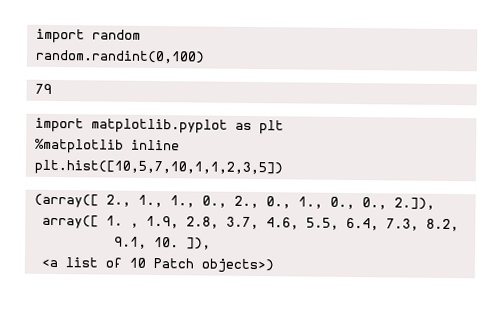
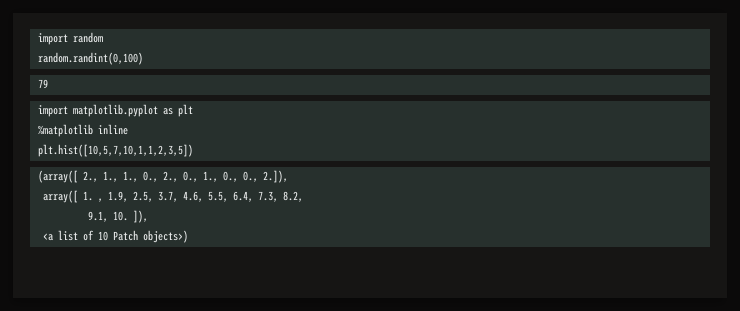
[185,216,219,229] 2.8, -> [132,191,153,202] 2.5,

